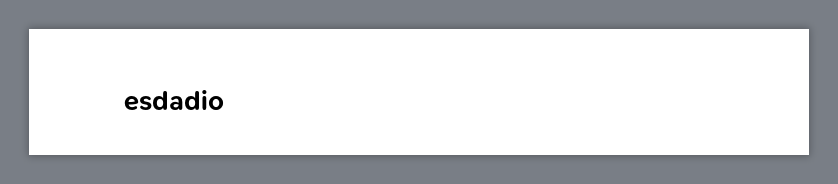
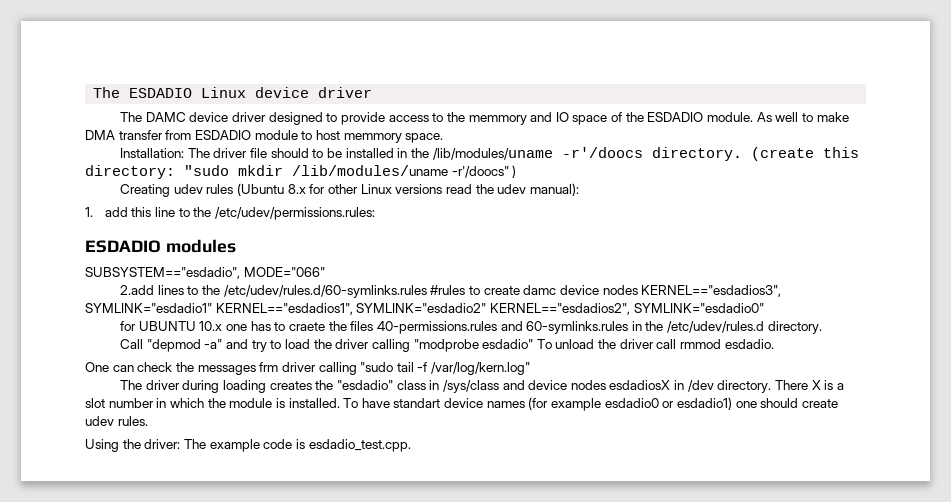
[124,90,224,111] esdadio -> [93,87,373,98] [120,112,849,125] [85,130,444,143] [120,147,859,161] [85,165,517,179] [120,183,579,197] [85,207,375,220] [85,239,236,253] [85,267,325,279] [120,285,782,298] [85,303,764,315] [120,321,822,334] [120,339,774,352] [85,362,531,375] [120,380,844,393] [85,397,838,411] [85,416,148,426] [85,439,411,452] The ESDADIO Linux device driver // The DAMC device driver designed to provide access to the memmory and IO space of the ESDADIO module. As well to make DMA transfer from ESDADIO module to host memmory space. // Installation: The driver file should to be installed in the /lib/modules/uname -r'/doocs directory. (create this directory: "sudo mkdir /lib/modules/uname -r'/doocs" ) // Creating udev rules (Ubuntu 8.x for other Linux versions read the udev manual): // 1. add this line to the /etc/udev/permissions.rules: // ESDADIO modules // SUBSYSTEM=="esdadio", MODE="066" // 2.add lines to the /etc/udev/rules.d/60-symlinks.rules #rules to create damc device nodes KERNEL=="esdadios3", SYMLINK="esdadio1" KERNEL=="esdadios1", SYMLINK="esdadio2" KERNEL=="esdadios2", SYMLINK="esdadio0" // for UBUNTU 10.x one has to craete the files 40-permissions.rules and 60-symlinks.rules in the /etc/udev/rules.d directory. // Call "depmod -a" and try to load the driver calling "modprobe esdadio" To unload the driver call rmmod esdadio. // One can check the messages frm driver calling "sudo tail -f /var/log/kern.log" // The driver during loading creates the "esdadio" class in /sys/class and device nodes esdadiosX in /dev directory. There X is a slot number in which the module is installed. To have standart device names (for example esdadio0 or esdadio1) one should create udev rules. // Using the driver: The example code is esdadio_test.cpp.

